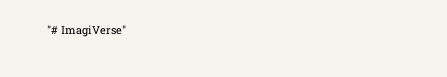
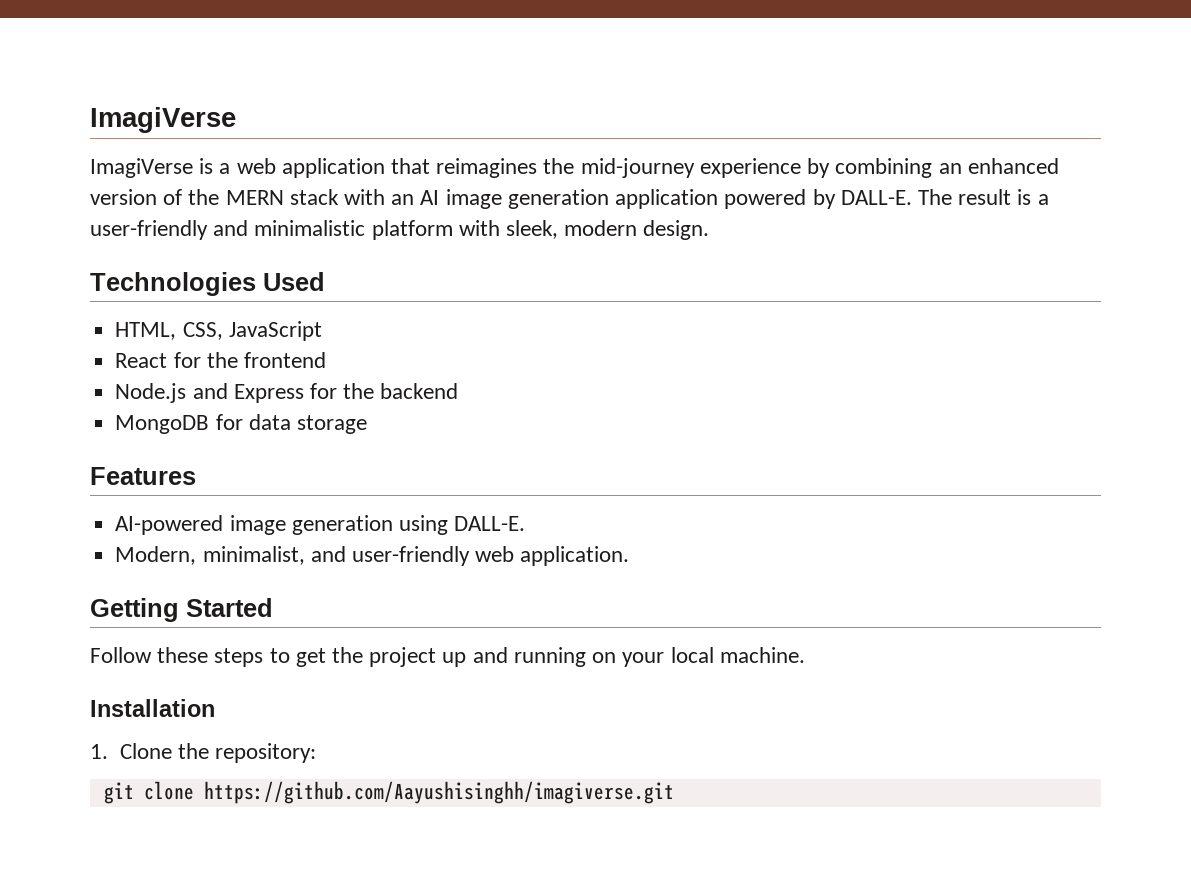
[47,25,126,37] "# ImagiVerse" -> [90,107,236,133] [90,158,1059,178] [90,189,1049,209] [90,220,710,240] [90,272,325,296] [115,321,322,341] [115,352,326,368] [115,383,459,403] [115,414,367,434] [90,467,196,485] [115,515,526,535] [115,546,630,566] [90,598,273,622] [90,647,805,667] [90,699,215,717] [90,743,316,763] [103,781,674,804] ImagiVerse // ImagiVerse is a web application that reimagines the mid-journey experience by combining an enhanced version of the MERN stack with an AI image generation application powered by DALL-E. The result is a user-friendly and minimalistic platform with sleek, modern design. // Technologies Used // HTML, CSS, JavaScript // React for the frontend // Node.js and Express for the backend // MongoDB for data storage // Features // AI-powered image generation using DALL-E. // Modern, minimalist, and user-friendly web application. // Getting Started // Follow these steps to get the project up and running on your local machine. // Installation // 1. Clone the repository: // git clone https://github.com/Aayushisinghh/imagiverse.git

